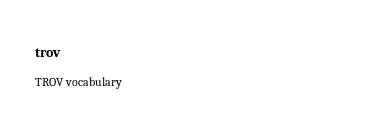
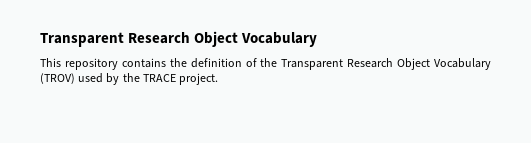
[35,48,61,57] [35,77,123,89] trov // TROV vocabulary -> [40,31,318,47] [40,58,491,70] [40,73,219,85] Transparent Research Object Vocabulary // This repository contains the definition of the Transparent Research Object Vocabulary (TROV) used by the TRACE project.

